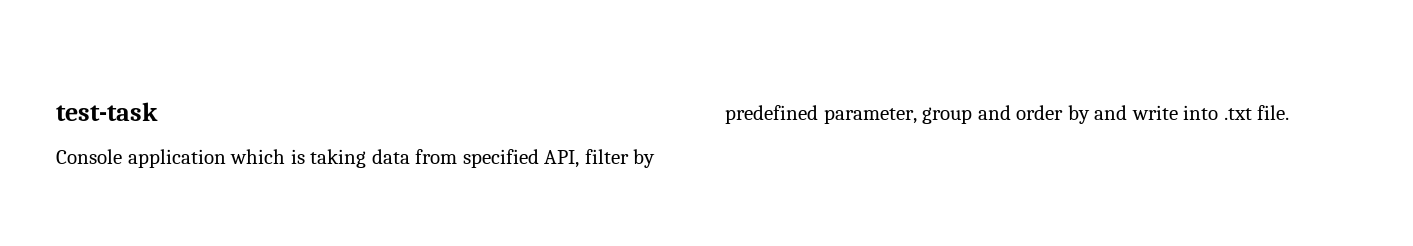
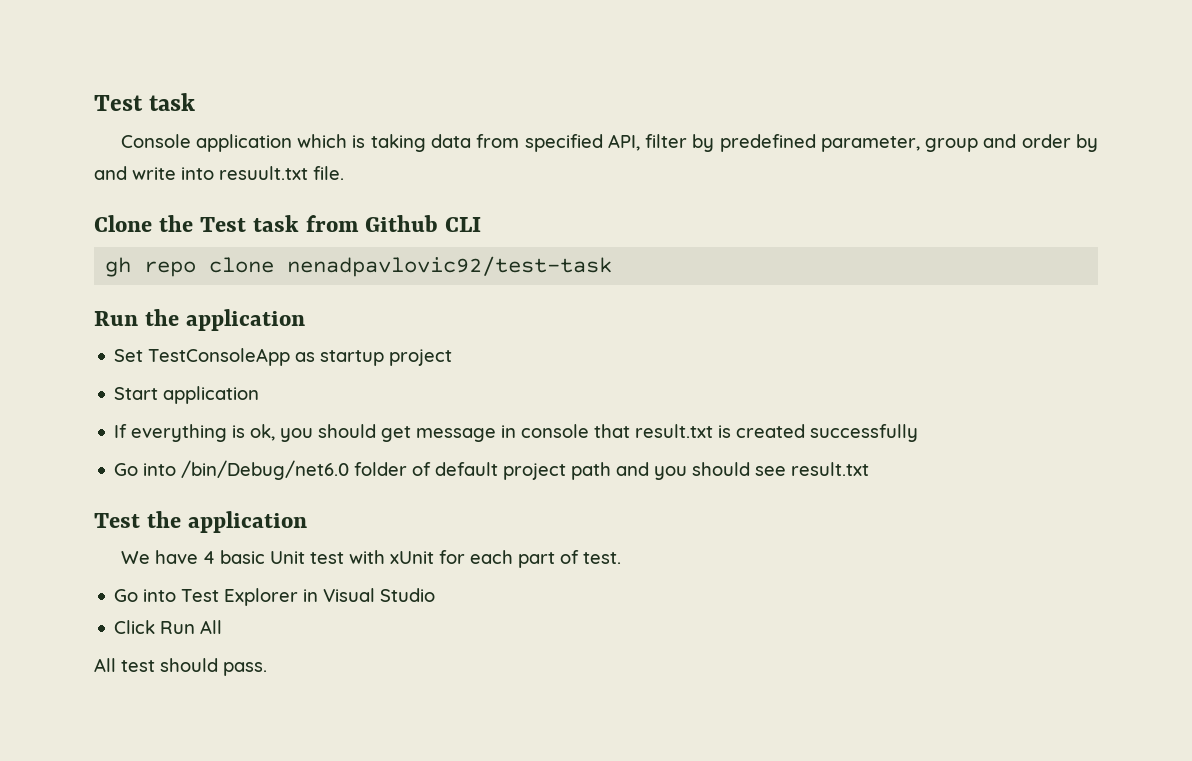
[56,102,158,121] test-task -> [94,93,196,111] Test task
[1223,108,1252,120] .txt -> [219,166,308,180] resuult.txt
(1290, 112) none -> [94,215,482,232] [105,256,613,277] [94,309,305,331] [114,348,453,366] [114,386,260,404] [114,424,919,442] [114,460,870,480] [94,511,307,533] [120,550,621,568] [114,588,436,606] [114,620,223,634] [94,658,267,676] // Clone the Test task from Github CLI // gh repo clone nenadpavlovic92/test-task // Run the application // Set TestConsoleApp as startup project // Start application // If everything is ok, you should get message in console that result.txt is created successfully // Go into /bin/Debug/net6.0 folder of default project path and you should see result.txt // Test the application // We have 4 basic Unit test with xUnit for each part of test. // Go into Test Explorer in Visual Studio // Click Run All // All test should pass.

